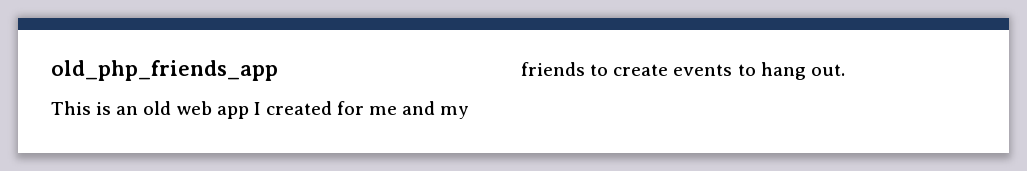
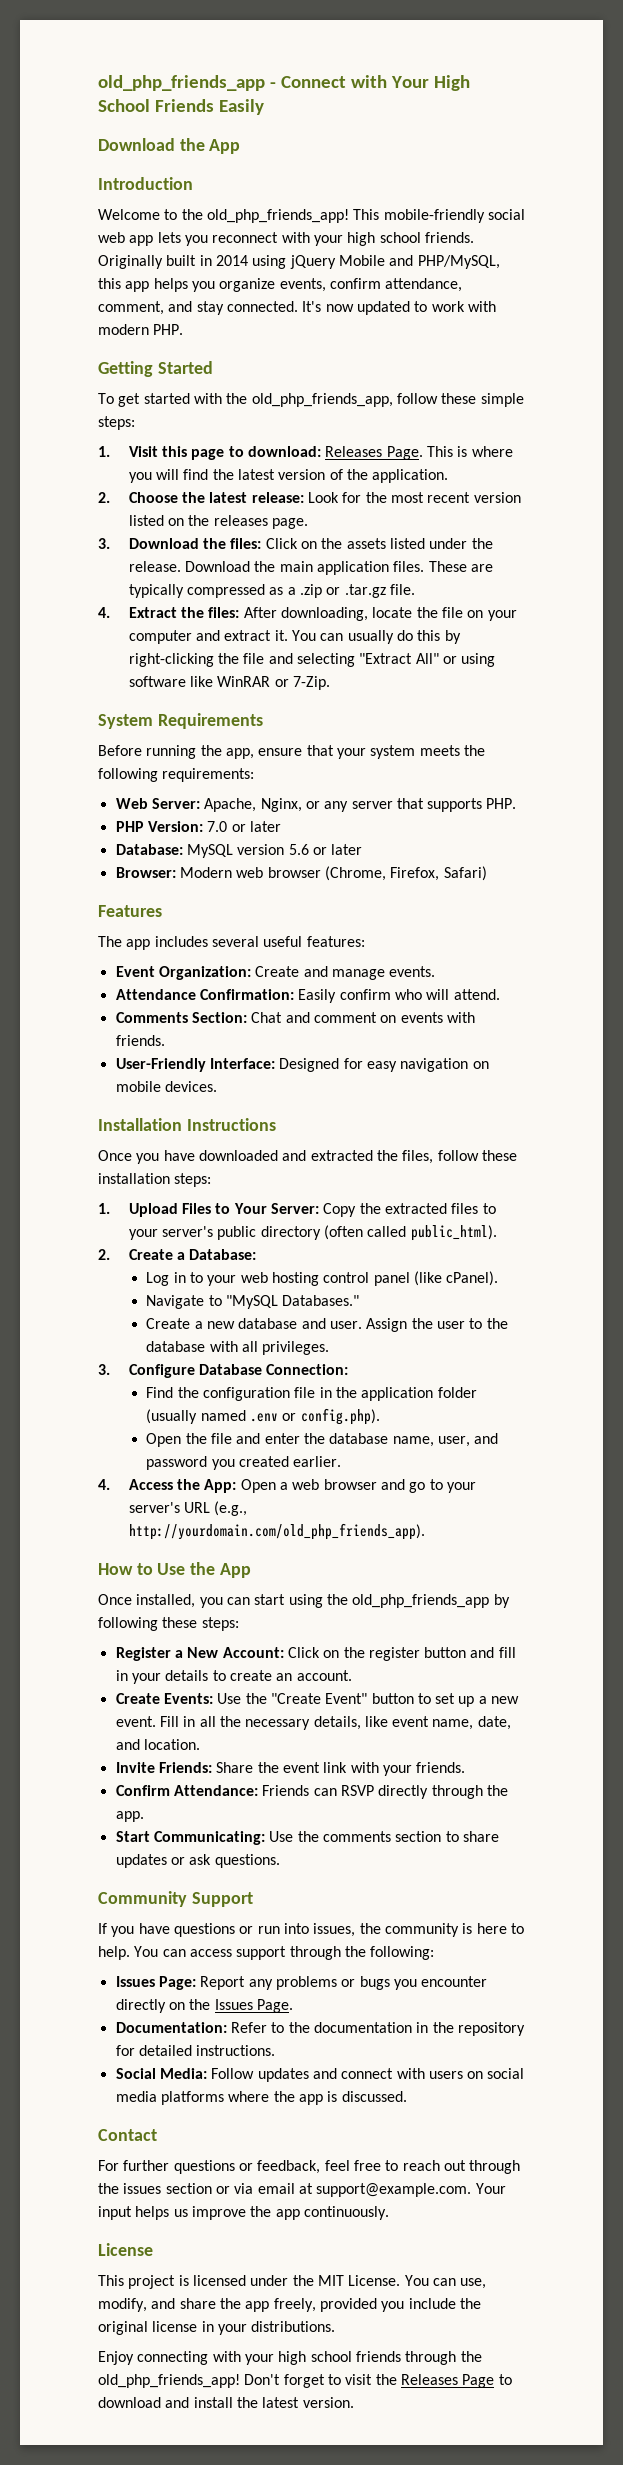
[51,60,278,81] [51,101,470,119] [521,62,845,80] old_php_friends_app // This is an old web app I created for me and my friends to create events to hang out. -> [98,75,470,91] [98,99,264,115] [98,138,241,154] [98,177,193,190] [98,209,525,223] [98,232,474,246] [98,255,500,269] [98,278,463,292] [98,301,496,315] [98,324,184,335] [98,361,213,377] [98,393,524,407] [98,416,135,430] [98,446,513,460] [128,469,449,483] [98,492,521,503] [128,515,309,529] [98,538,493,549] [128,561,494,575] [128,584,416,598] [98,607,517,621] [128,630,461,644] [128,653,496,667] [128,676,331,690] [98,713,263,729] [98,745,485,759] [98,768,255,782] [115,798,517,812] [115,821,281,832] [115,844,363,858] [115,866,487,881] [98,905,162,917] [98,936,365,950] [115,966,436,980] [115,989,500,1003] [115,1012,475,1023] [115,1035,165,1046] [115,1058,489,1072] [115,1081,217,1092] [98,1118,276,1131] [98,1150,517,1164] [98,1173,212,1187] [98,1203,496,1217] [128,1225,497,1241] [98,1249,257,1260] [146,1271,499,1286] [146,1295,360,1309] [146,1318,508,1332] [146,1341,330,1355] [98,1364,349,1378] [146,1387,477,1401] [146,1408,380,1425] [146,1433,499,1447] [146,1456,342,1470] [98,1479,476,1493] [128,1501,248,1516] [128,1523,425,1540] [98,1562,251,1578] [98,1594,510,1608] [98,1617,239,1631] [115,1647,516,1661] [115,1670,352,1684] [115,1693,520,1707] [115,1716,511,1730] [115,1739,200,1750] [115,1762,466,1776] [115,1785,508,1799] [115,1811,144,1822] [115,1831,499,1845] [115,1854,280,1868] [98,1891,253,1907] [98,1923,524,1937] [98,1946,435,1960] [115,1976,488,1990] [115,1999,293,2013] [115,2022,525,2036] [115,2045,276,2056] [115,2068,525,2082] [115,2091,407,2105] [98,2129,157,2141] [98,2160,521,2174] [98,2183,506,2197] [98,2206,389,2220] [98,2243,153,2256] [98,2275,487,2289] [98,2298,481,2312] [98,2321,336,2335] [98,2351,482,2365] [98,2374,512,2388] [98,2397,354,2408] old_php_friends_app - Connect with Your High School Friends Easily // Download the App // Introduction // Welcome to the old_php_friends_app! This mobile-friendly social web app lets you reconnect with your high school friends. Originally built in 2014 using jQuery Mobile and PHP/MySQL, this app helps you organize events, confirm attendance, comment, and stay connected. It's now updated to work with modern PHP. // Getting Started // To get started with the old_php_friends_app, follow these simple steps: // 1. Visit this page to download: Releases Page. This is where you will find the latest version of the application. // 2. Choose the latest release: Look for the most recent version listed on the releases page. // 3. Download the files: Click on the assets listed under the release. Download the main application files. These are typically compressed as a .zip or .tar.gz file. // 4. Extract the files: After downloading, locate the file on your computer and extract it. You can usually do this by right-clicking the file and selecting "Extract All" or using software like WinRAR or 7-Zip. // System Requirements // Before running the app, ensure that your system meets the following requirements: // Web Server: Apache, Nginx, or any server that supports PHP. // PHP Version: 7.0 or later // Database: MySQL version 5.6 or later // Browser: Modern web browser (Chrome, Firefox, Safari) // Features // The app includes several useful features: // Event Organization: Create and manage events. // Attendance Confirmation: Easily confirm who will attend. // Comments Section: Chat and comment on events with friends. // User-Friendly Interface: Designed for easy navigation on mobile devices. // Installation Instructions // Once you have downloaded and extracted the files, follow these installation steps: // 1. Upload Files to Your Server: Copy the extracted files to your server's public directory (often called public_html). // 2. Create a Database: // Log in to your web hosting control panel (like cPanel). // Navigate to "MySQL Databases." // Create a new database and user. Assign the user to the database with all privileges. // 3. Configure Database Connection: // Find the configuration file in the application folder (usually named .env or config.php). // Open the file and enter the database name, user, and password you created earlier. // 4. Access the App: Open a web browser and go to your server's URL (e.g., http://yourdomain.com/old_php_friends_app). // How to Use the App // Once installed, you can start using the old_php_friends_app by following these steps: // Register a New Account: Click on the register button and fill in your details to create an account. // Create Events: Use the "Create Event" button to set up a new event. Fill in all the necessary details, like event name, date, and location. // Invite Friends: Share the event link with your friends. // Confirm Attendance: Friends can RSVP directly through the app. // Start Communicating: Use the comments section to share updates or ask questions. // Community Support // If you have questions or run into issues, the community is here to help. You can access support through the following: // Issues Page: Report any problems or bugs you encounter directly on the Issues Page. // Documentation: Refer to the documentation in the repository for detailed instructions. // Social Media: Follow updates and connect with users on social media platforms where the app is discussed. // Contact // For further questions or feedback, feel free to reach out through the issues section or via email at support@example.com. Your input helps us improve the app continuously. // License // This project is licensed under the MIT License. You can use, modify, and share the app freely, provided you include the original license in your distributions. // Enjoy connecting with your high school friends through the old_php_friends_app! Don't forget to visit the Releases Page to download and install the latest version.

